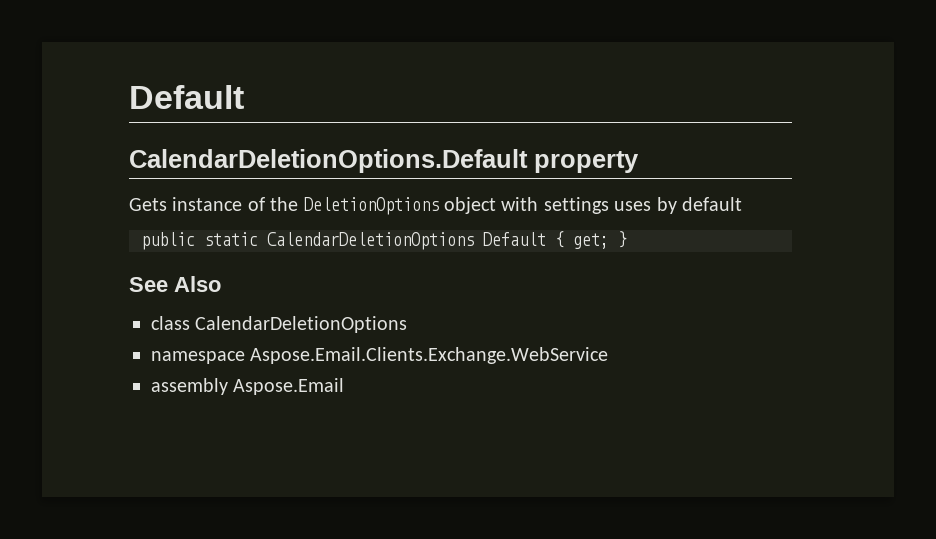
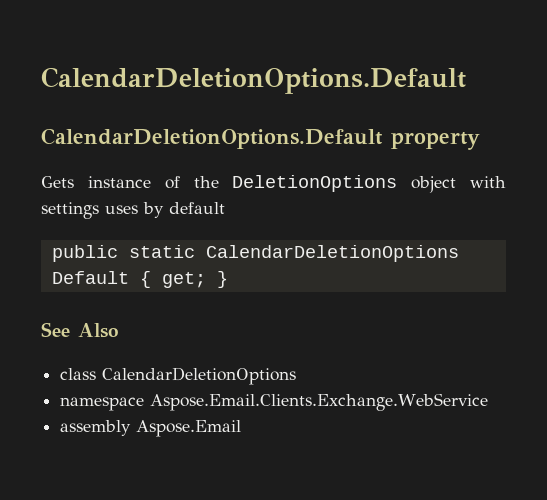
[129,85,244,109] Default -> [41,67,466,94] CalendarDeletionOptions.Default

